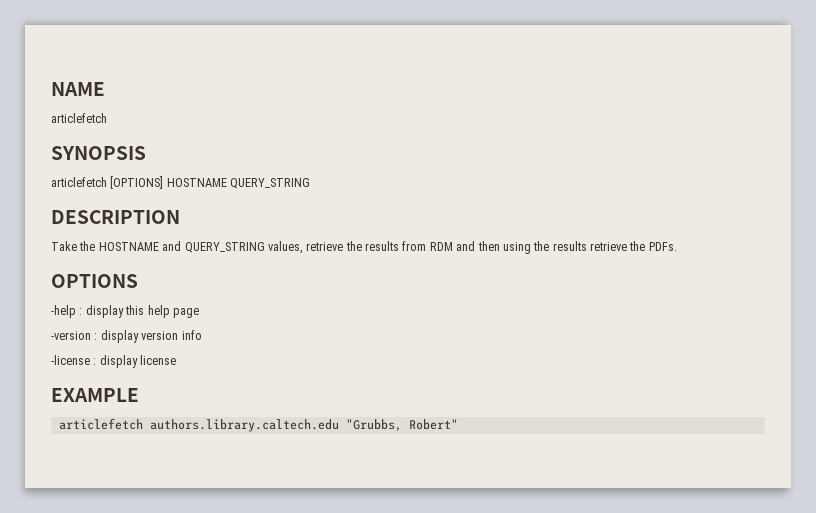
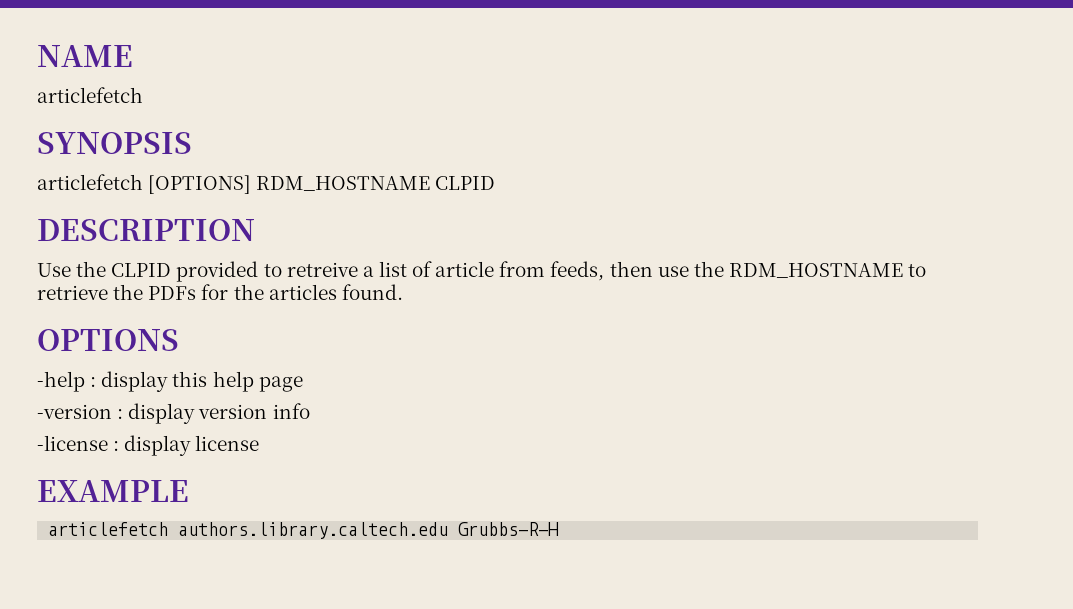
[166,178,311,189] HOSTNAME QUERY_STRING -> [256,176,496,191] RDM_HOSTNAME CLPID
[51,241,677,254] Take the HOSTNAME and QUERY_STRING values, retrieve the results from RDM and then using the results retrieve the PDFs. -> [37,261,927,282] [37,284,403,300] Use the CLPID provided to retreive a list of article from feeds, then use the RDM_HOSTNAME to retrieve the PDFs for the articles found.
[345,419,458,432] "Grubbs, Robert" -> [458,522,560,536] Grubbs-R-H

